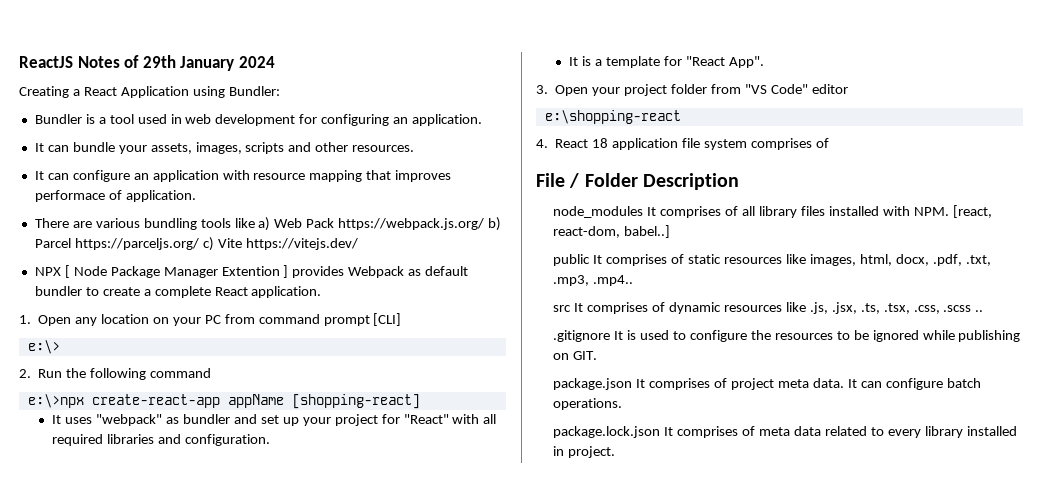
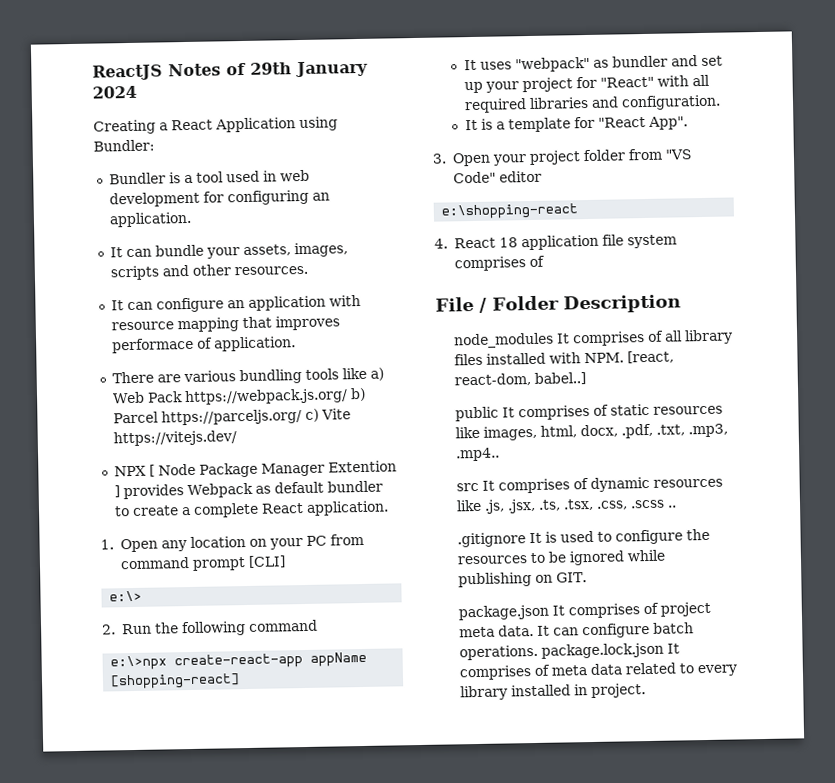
(623, 404) // -> (538, 652) none

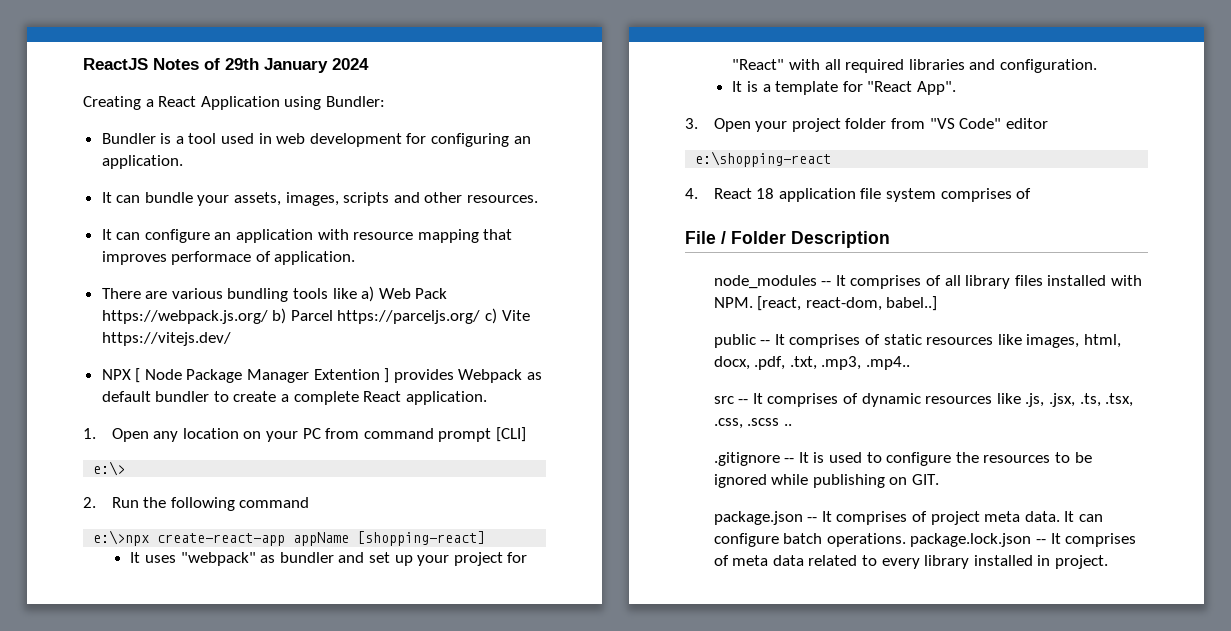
(554, 340) none -> [821,281,832,286] --
(499, 414) none -> [760,340,771,345] --
(479, 487) none -> [738,399,749,404] --
(526, 540) none -> [784,458,795,463] --
(549, 612) none -> [807,517,818,522] --
(664, 650) none -> [1036,539,1047,544] --

